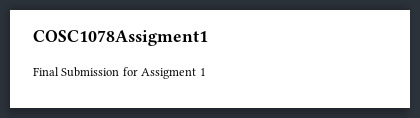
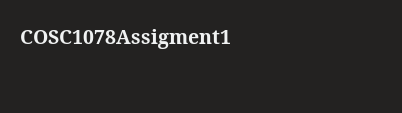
[33,67,206,79] // Final Submission for Assigment 1 -> (231, 39) none

